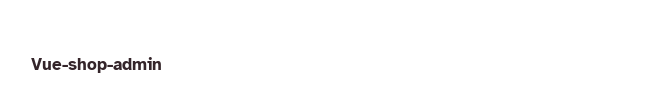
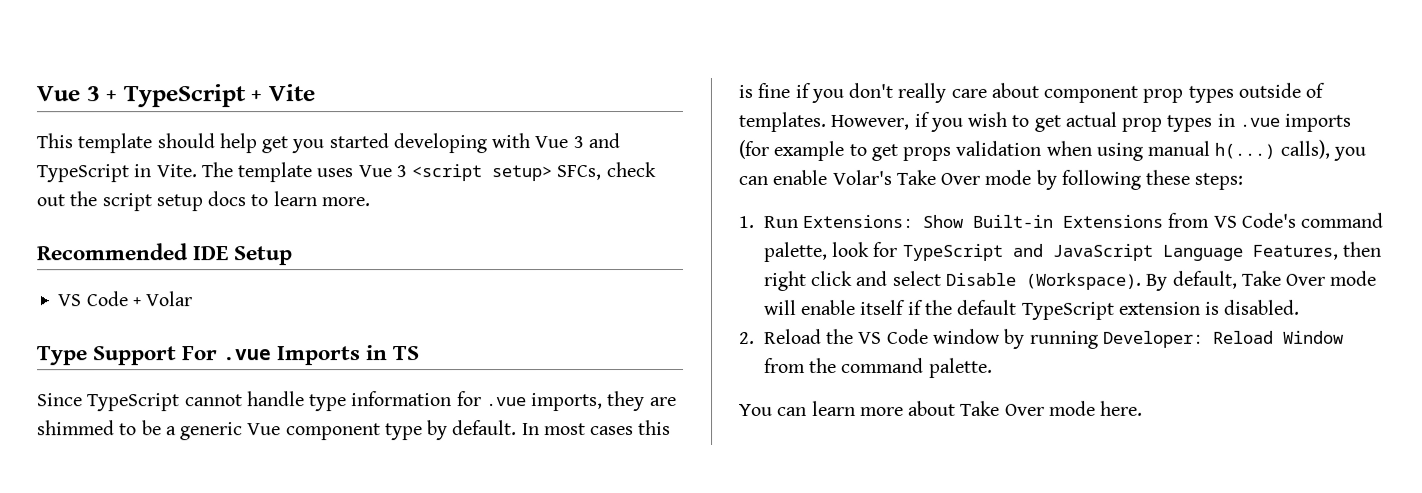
[31,57,162,73] Vue-shop-admin -> [36,84,316,108] [36,133,620,154] [36,162,656,183] [36,191,370,212] [36,243,294,266] [58,291,194,307] [37,345,421,366] [37,391,677,412] [37,420,672,441] [738,82,1326,103] [738,111,1352,132] [738,139,1366,161] [738,169,1244,190] [738,212,1384,228] [762,241,1382,262] [763,270,1378,291] [763,299,1301,320] [739,328,1344,349] [763,357,993,378] [739,400,1144,416] Vue 3 + TypeScript + Vite // This template should help get you started developing with Vue 3 and TypeScript in Vite. The template uses Vue 3 <script setup> SFCs, check out the script setup docs to learn more. // Recommended IDE Setup // VS Code + Volar // Type Support For .vue Imports in TS // Since TypeScript cannot handle type information for .vue imports, they are shimmed to be a generic Vue component type by default. In most cases this is fine if you don't really care about component prop types outside of templates. However, if you wish to get actual prop types in .vue imports (for example to get props validation when using manual h(...) calls), you can enable Volar's Take Over mode by following these steps: // 1. Run Extensions: Show Built-in Extensions from VS Code's command palette, look for TypeScript and JavaScript Language Features, then right click and select Disable (Workspace). By default, Take Over mode will enable itself if the default TypeScript extension is disabled. // 2. Reload the VS Code window by running Developer: Reload Window from the command palette. // You can learn more about Take Over mode here.

